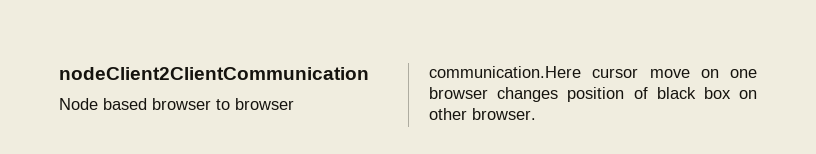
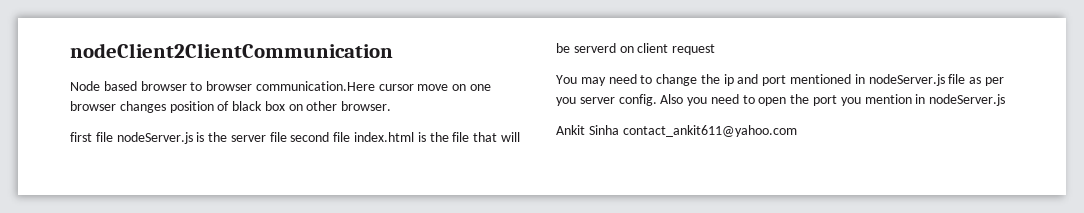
(536, 114) none -> [70,132,520,144] [556,43,716,55] [556,74,1004,86] [556,94,1006,106] [556,125,797,137] // first file nodeServer.js is the server file second file index.html is the file that will be serverd on client request // You may need to change the ip and port mentioned in nodeServer.js file as per you server config. Also you need to open the port you mention in nodeServer.js // Ankit Sinha contact_ankit611@yahoo.com

